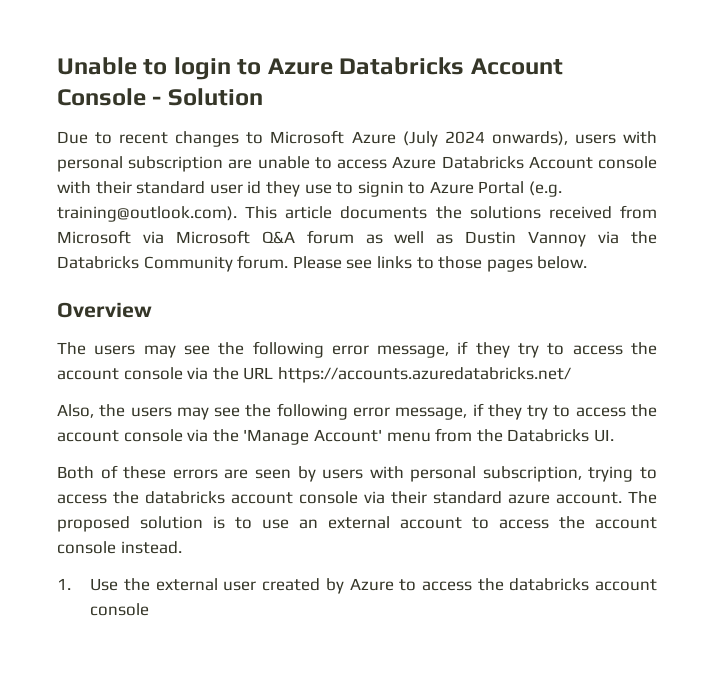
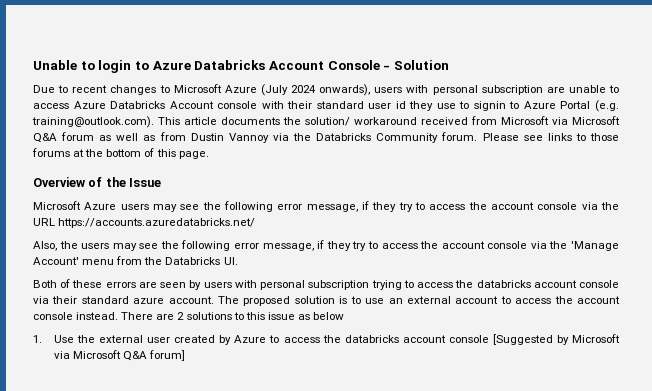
[469,206,541,219] solutions -> [305,117,417,126] solution/ workaround
(454, 239) none -> [159,132,186,141] from
[486,256,588,272] [57,302,152,318] [57,342,86,355] pages below. // Overview // The -> [32,148,209,159] [33,177,162,187] [33,201,117,210] forums at the bottom of this page. // Overview of the Issue // Microsoft Azure
[482,466,582,482] subscription, -> [308,280,370,290] subscription
(182, 547) none -> [121,312,345,320] There are 2 solutions to this issue as below
(150, 609) none -> [492,334,620,345] [53,350,186,361] [Suggested by Microsoft via Microsoft Q&A forum]

